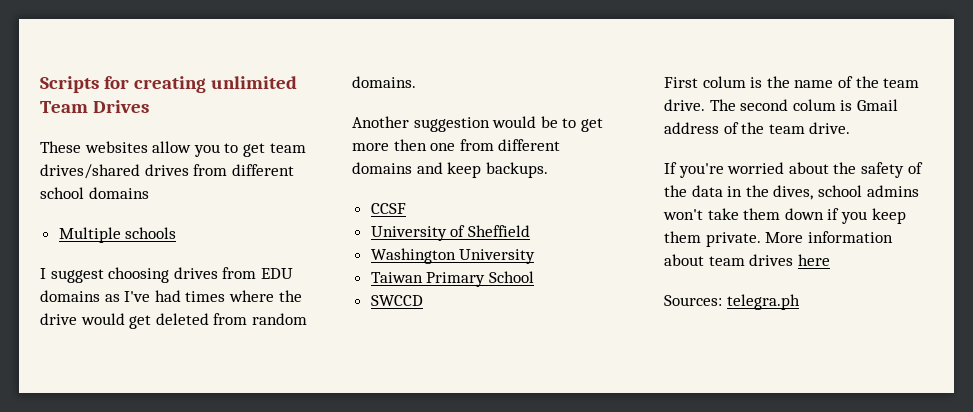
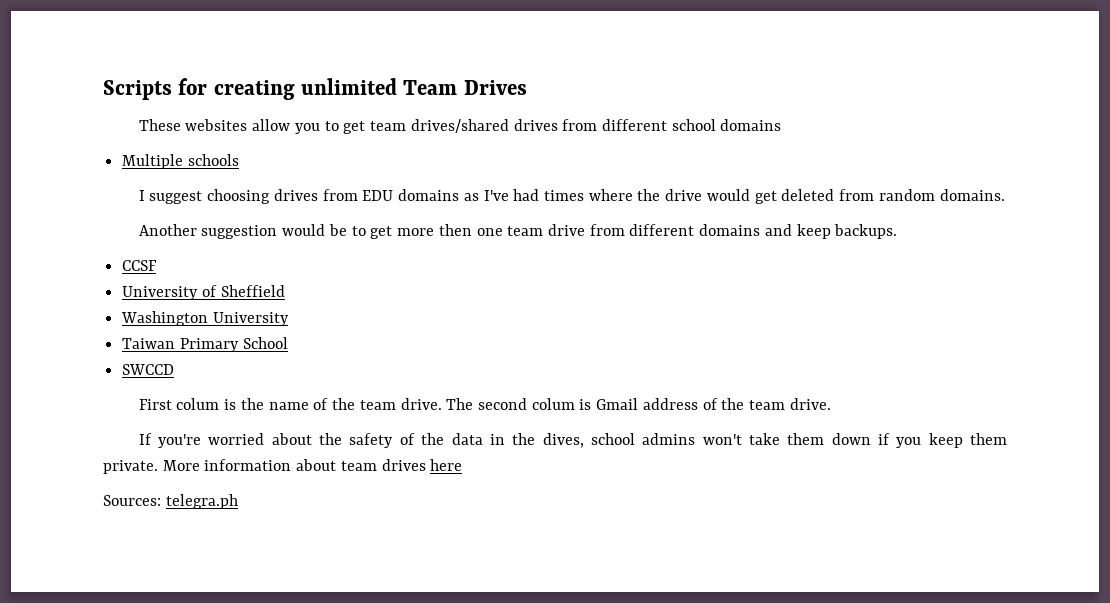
(456, 147) none -> [507,224,585,236] team drive

